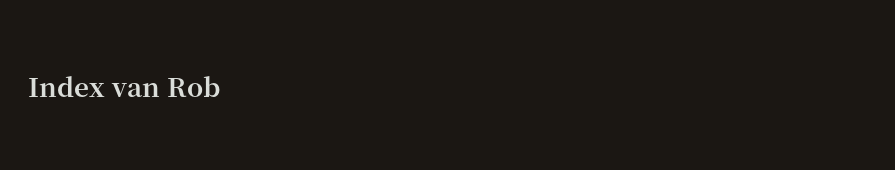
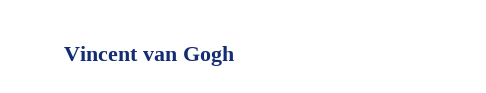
[28,76,221,97] Index van Rob -> [64,46,234,66] Vincent van Gogh

